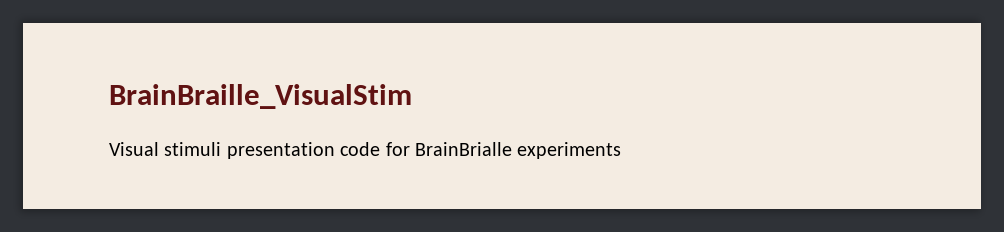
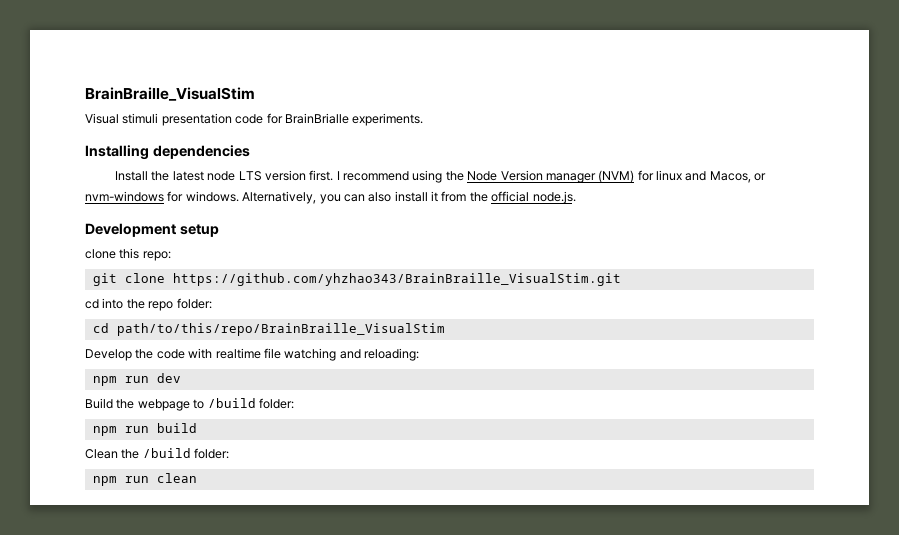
[517,142,622,159] experiments -> [352,113,424,126] [85,145,250,160] [115,170,767,183] [85,191,576,204] [85,223,219,237] [85,248,171,261] [92,273,621,286] [85,298,212,311] [92,323,445,336] [85,348,419,361] [92,373,181,386] [85,398,294,411] [92,423,197,436] [85,448,230,459] [92,473,197,486] experiments. // Installing dependencies // Install the latest node LTS version first. I recommend using the Node Version manager (NVM) for linux and Macos, or nvm-windows for windows. Alternatively, you can also install it from the official node.js. // Development setup // clone this repo: // git clone https://github.com/yhzhao343/BrainBraille_VisualStim.git // cd into the repo folder: // cd path/to/this/repo/BrainBraille_VisualStim // Develop the code with realtime file watching and reloading: // npm run dev // Build the webpage to /build folder: // npm run build // Clean the /build folder: // npm run clean

